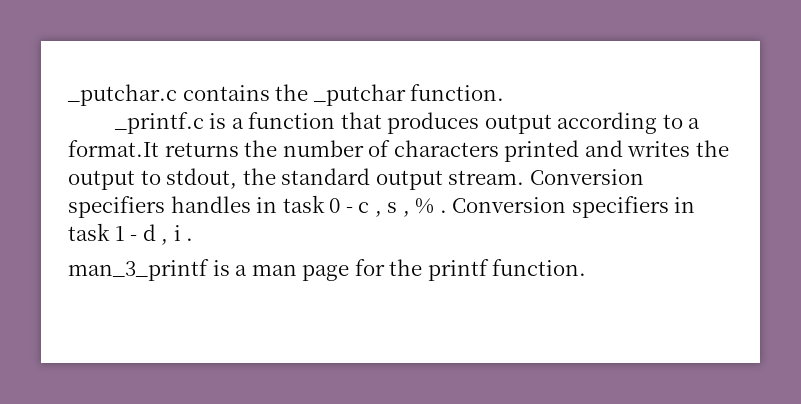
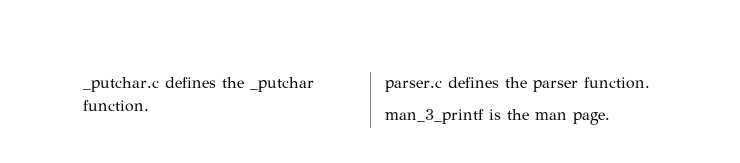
[182,85,270,101] contains -> [164,77,216,88] defines
[113,112,701,134] [68,140,729,162] [68,168,644,190] [68,195,696,218] [68,223,194,245] [68,259,587,281] _printf.c is a function that produces output according to a format.It returns the number of characters printed and writes the output to stdout, the standard output stream. Conversion specifiers handles in task 0 - c , s , % . Conversion specifiers in task 1 - d , i . // man_3_printf is a man page for the printf function. -> [385,77,650,92] [385,109,610,125] parser.c defines the parser function. // man_3_printf is the man page.

